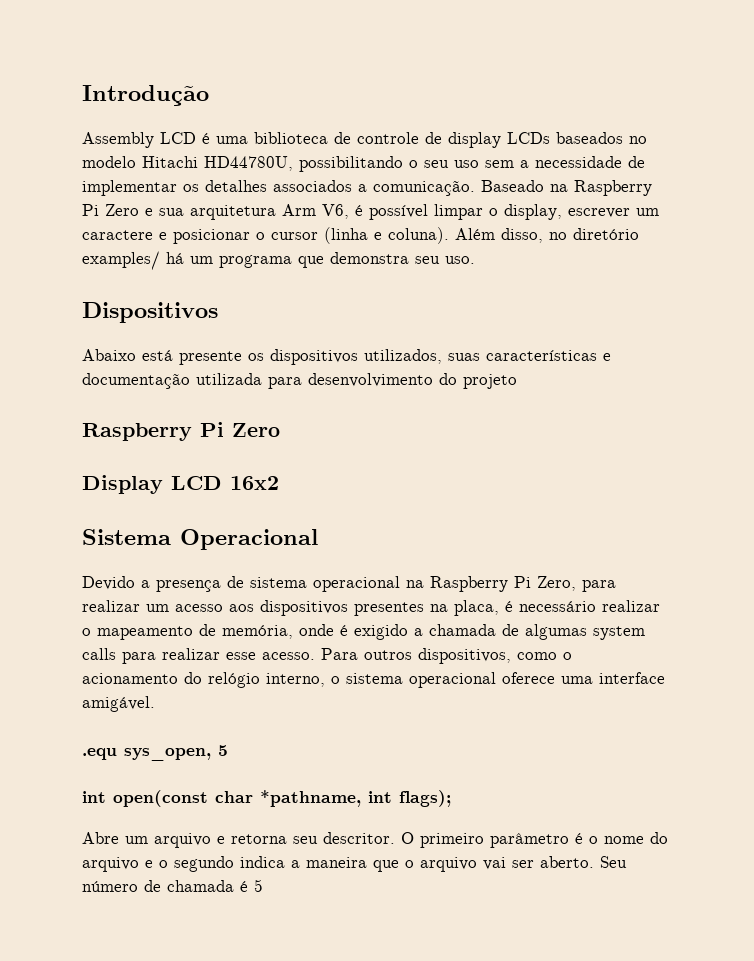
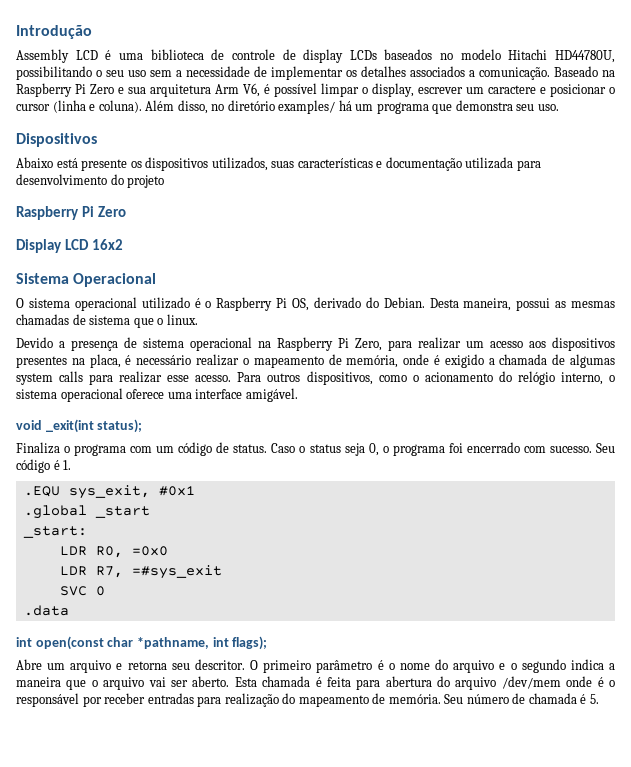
(318, 539) none -> [16,297,615,311] [16,314,198,328] // O sistema operacional utilizado é o Raspberry Pi OS, derivado do Debian. Desta maneira, possui as mesmas chamadas de sistema que o linux.
[82,745,228,761] .equ sys_open, 5 -> [16,419,143,433] [16,442,615,456] [16,459,72,473] [23,485,195,499] [23,505,150,519] [22,526,87,538] [59,546,168,558] [59,565,222,579] [59,586,105,596] [23,605,69,616] void _exit(int status); // Finaliza o programa com um código de status. Caso o status seja 0, o programa foi encerrado com sucesso. Seu código é 1. // .EQU sys_exit, #0x1 // .global _start // _start: // LDR R0, =0x0 // LDR R7, =#sys_exit // SVC 0 // .data
(594, 862) none -> [234,676,616,690] [16,693,441,707] Esta chamada é feita para abertura do arquivo /dev/mem onde é o responsável por receber entradas para realização do mapeamento de memória.
[254,879,263,892] 5 -> [589,694,599,704] 5.

